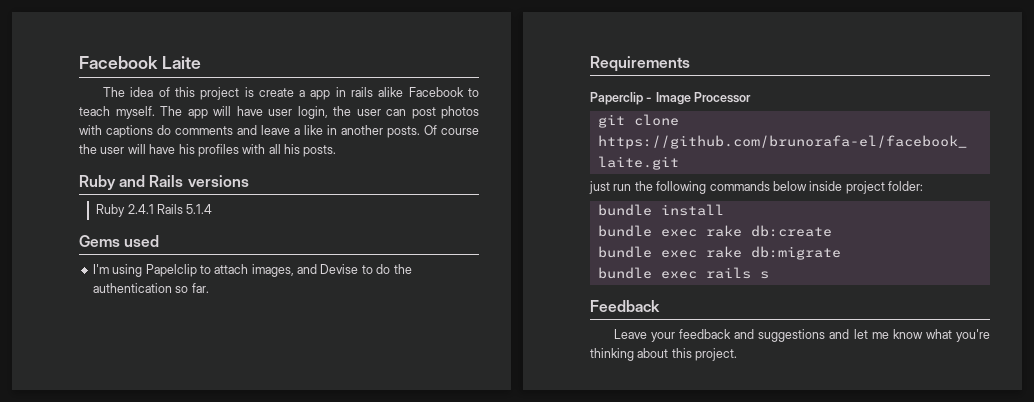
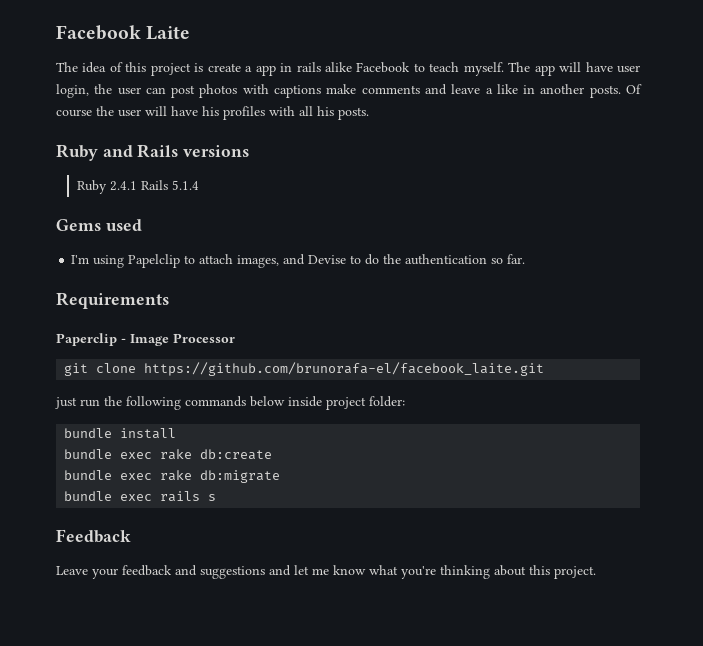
[157,125,171,135] do -> [326,84,357,94] make

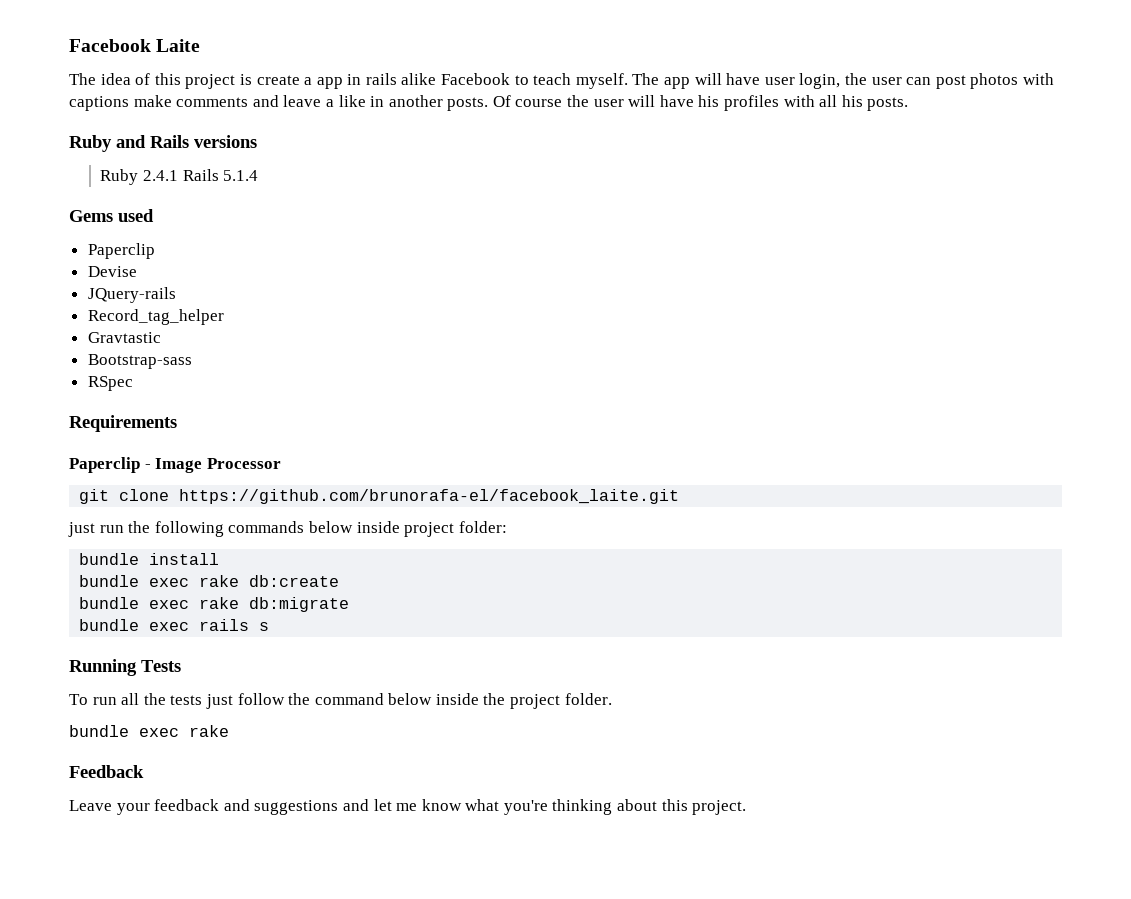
[71,254,526,268] I'm using Papelclip to attach images, and Devise to do the authentication so far. -> [87,243,155,259] [87,266,137,277] [87,287,176,303] [87,309,224,325] [87,332,161,343] [87,354,192,369] [87,376,133,391] Paperclip // Devise // JQuery-rails // Record_tag_helper // Gravtastic // Bootstrap-sass // RSpec
(217, 497) none -> [69,659,181,676] [69,693,612,709] [69,725,229,737] // Running Tests // To run all the tests just follow the command below inside the project folder. // bundle exec rake

